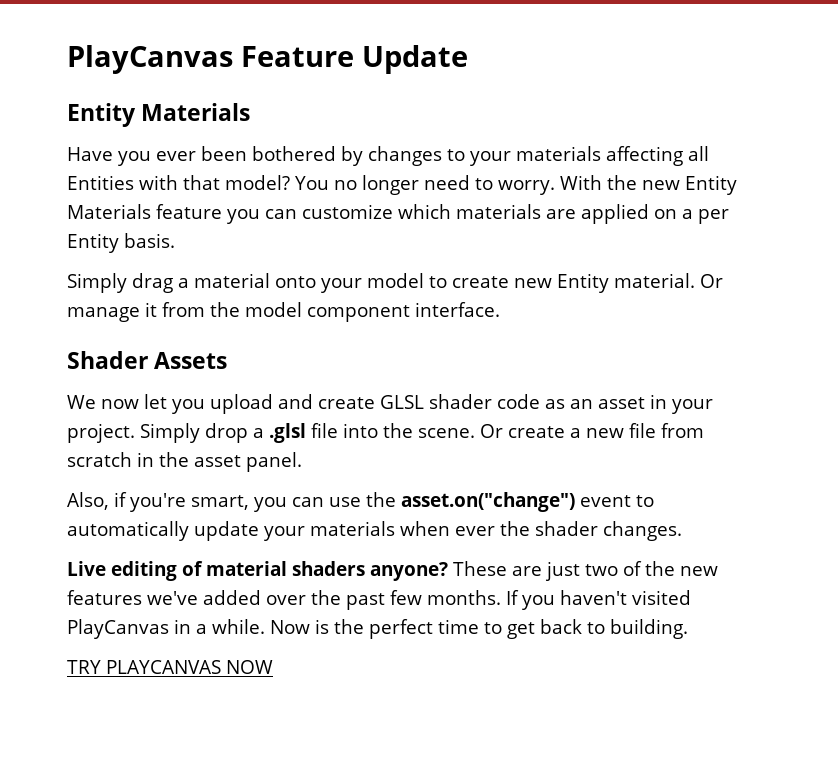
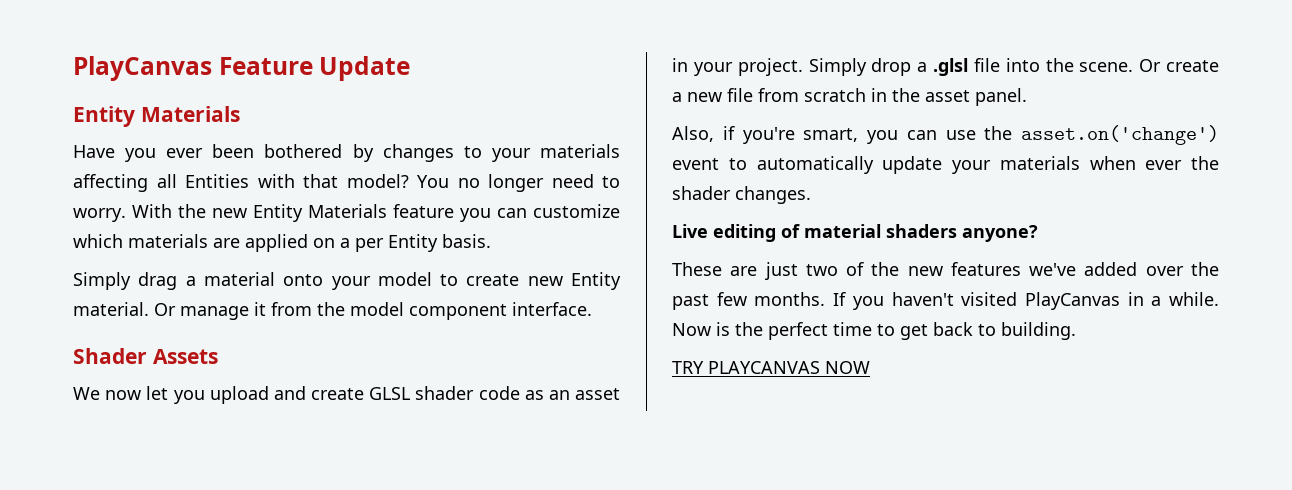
[401,492,575,512] asset.on("change") -> [1021,125,1219,145] asset.on('change')
(448, 571) none -> (1038, 233) //

